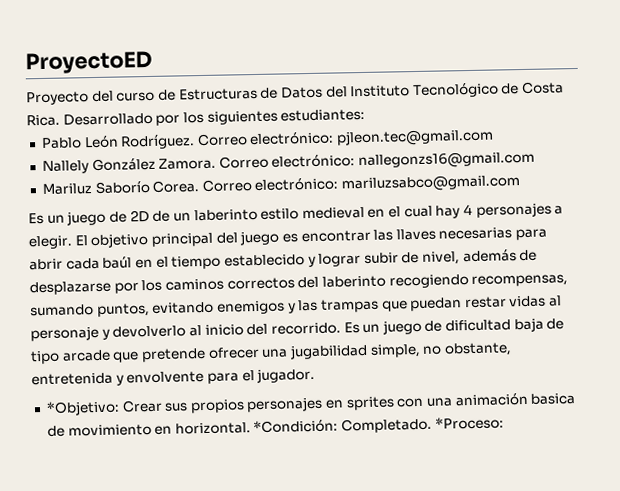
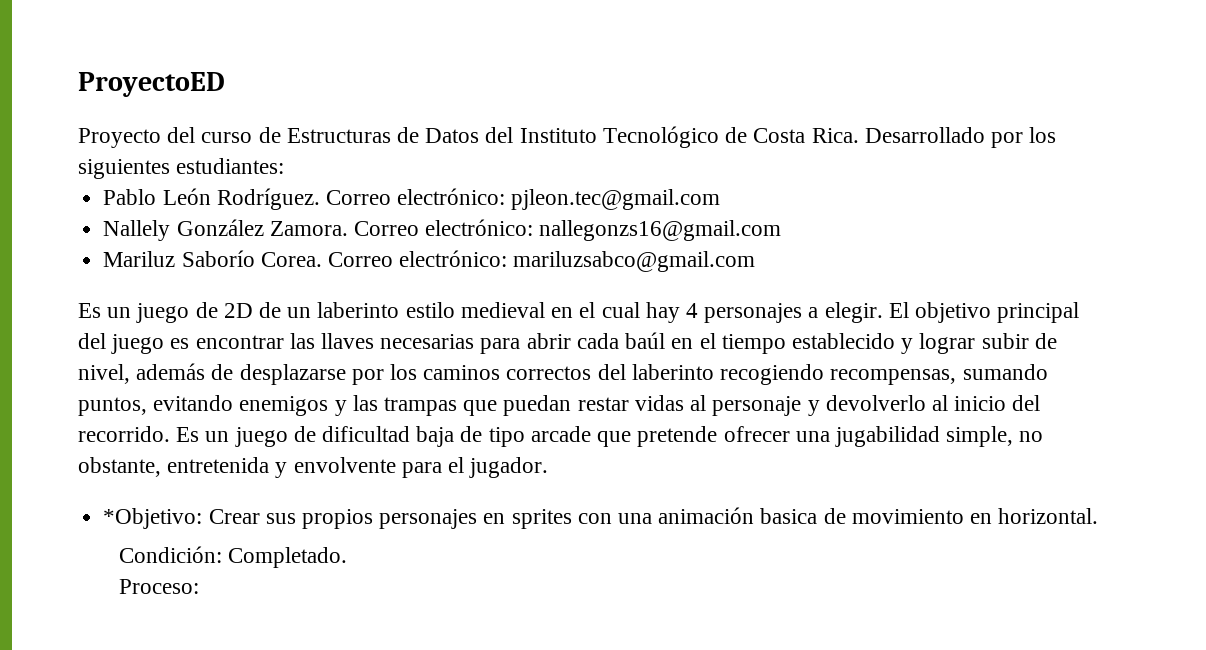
[253,419,339,434] *Condición: -> [119,546,223,563] // Condición:
[434,416,504,430] *Proceso: -> [119,579,200,594] // Proceso:

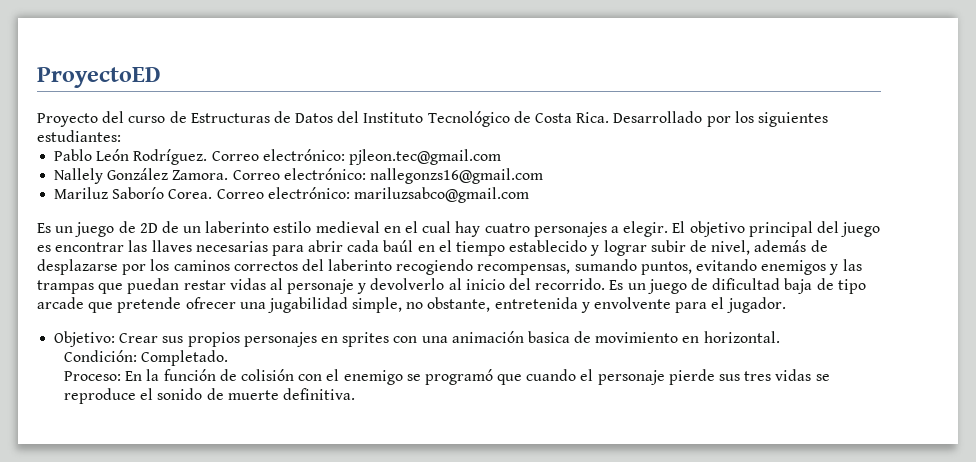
[685,303,698,318] 4 -> [484,223,530,233] cuatro
[103,508,203,529] *Objetivo: -> [54,331,116,347] Objetivo:
(200, 586) none -> [125,369,830,385] [64,388,355,404] En la función de colisión con el enemigo se programó que cuando el personaje pierde sus tres vidas se reproduce el sonido de muerte definitiva.

